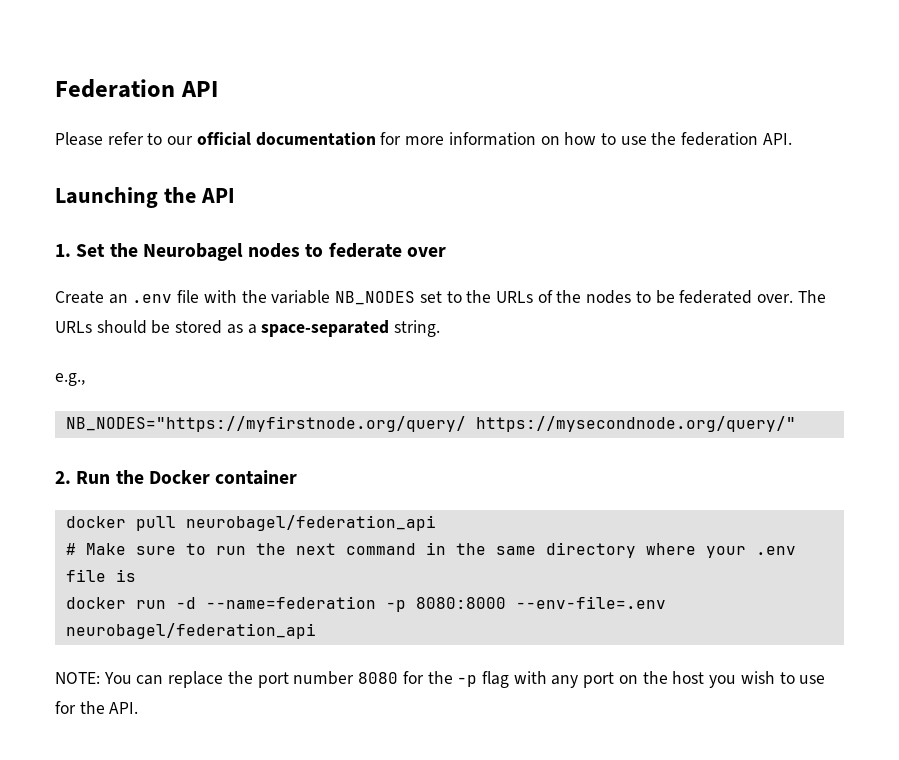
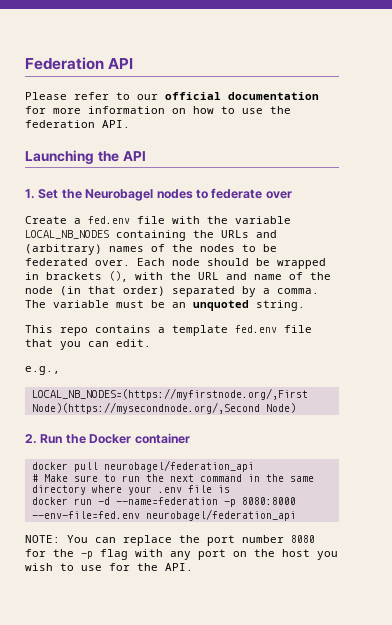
[108,294,173,304] an .env -> [74,216,130,224] a fed.env
[335,290,533,305] NB_NODES set to the URLs -> [25,230,277,241] [25,244,144,255] LOCAL_NB_NODES containing the URLs and (arbitrary) names
[797,290,826,303] [55,320,441,337] [55,373,85,386] [65,416,796,432] The URLs should be stored as a space-separated string. // e.g., // NB_NODES="https://myfirstnode.org/query/ https://mysecondnode.org/query/" -> [137,258,326,269] [25,271,331,282] [25,286,319,297] [25,300,305,311] [25,325,312,336] [25,339,151,350] [25,366,60,375] [31,388,308,400] [31,402,296,414] Each node should be wrapped in brackets (), with the URL and name of the node (in that order) separated by a comma. The variable must be an unquoted string. // This repo contains a template fed.env file that you can edit. // e.g., // LOCAL_NB_NODES=(https://myfirstnode.org/,First Node)(https://mysecondnode.org/,Second Node)
[515,596,666,609] --env-file=.env -> [31,511,140,519] --env-file=fed.env

